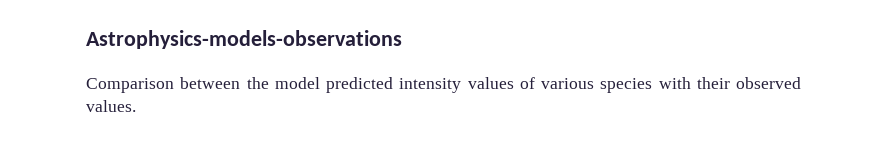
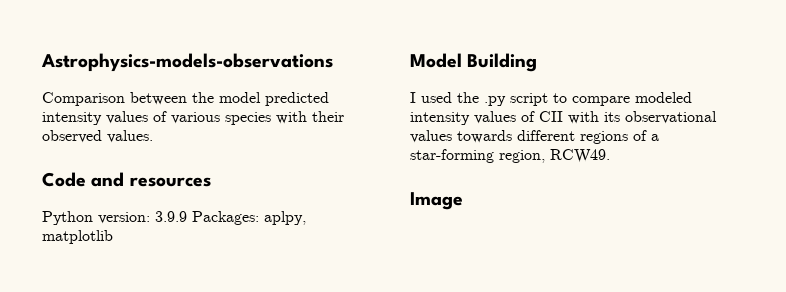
(136, 106) none -> [42,172,211,187] [42,211,306,225] [42,230,113,244] [410,53,538,72] [410,92,692,106] [410,111,717,125] [410,130,659,144] [410,149,610,163] [410,192,463,210] // Code and resources // Python version: 3.9.9 Packages: aplpy, matplotlib // Model Building // I used the .py script to compare modeled intensity values of CII with its observational values towards different regions of a star-forming region, RCW49. // Image

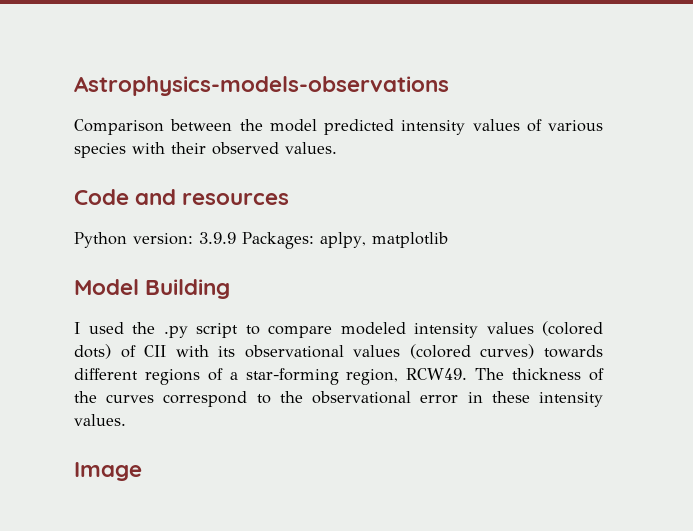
(516, 117) none -> [542,321,603,336] [74,344,111,359] (colored dots)
(452, 136) none -> [409,344,535,359] (colored curves)
(610, 156) none -> [475,368,605,381] [74,391,603,407] [74,414,126,426] The thickness of the curves correspond to the observational error in these intensity values.

